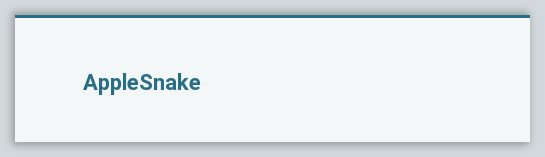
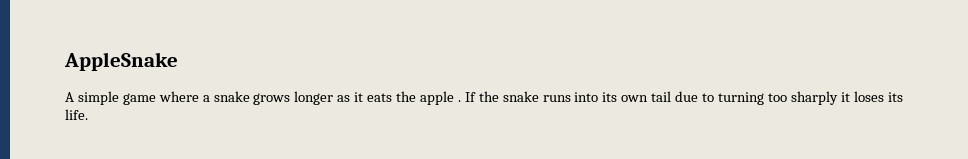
(201, 84) none -> [65,91,903,105] [65,109,88,120] // A simple game where a snake grows longer as it eats the apple . If the snake runs into its own tail due to turning too sharply it loses its life.

